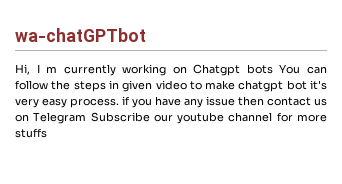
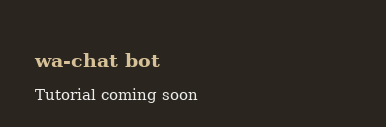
[15,28,146,42] [15,64,327,76] [15,80,328,92] [15,96,327,108] [15,112,327,124] [15,128,47,138] wa-chatGPTbot // Hi, I m currently working on Chatgpt bots You can follow the steps in given video to make chatgpt bot it's very easy process. if you have any issue then contact us on Telegram Subscribe our youtube channel for more stuffs -> [34,53,160,67] [35,88,198,103] wa-chat bot // Tutorial coming soon

